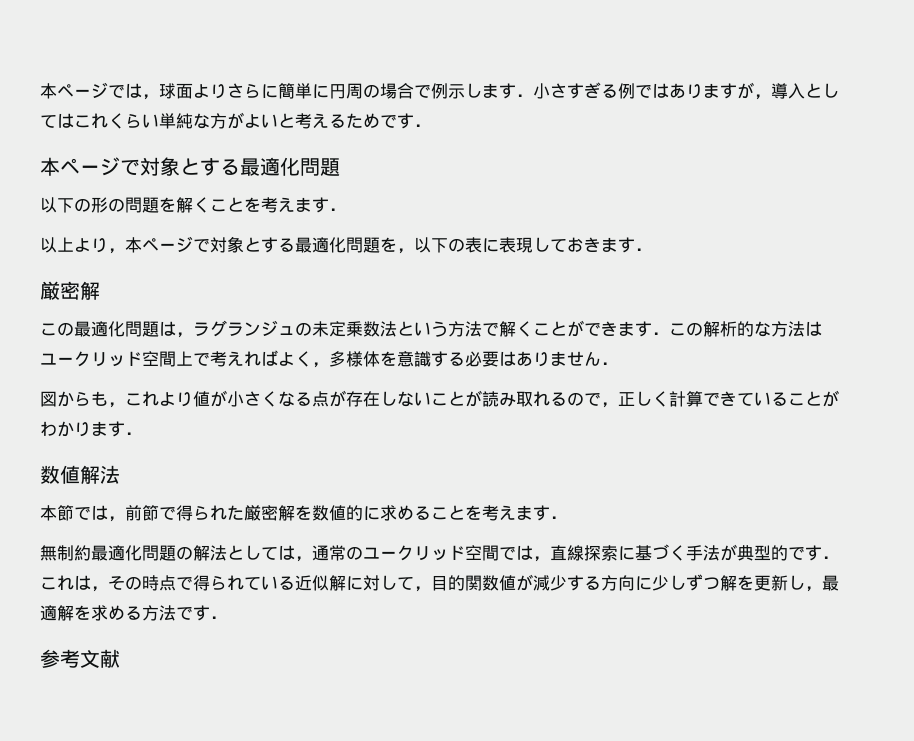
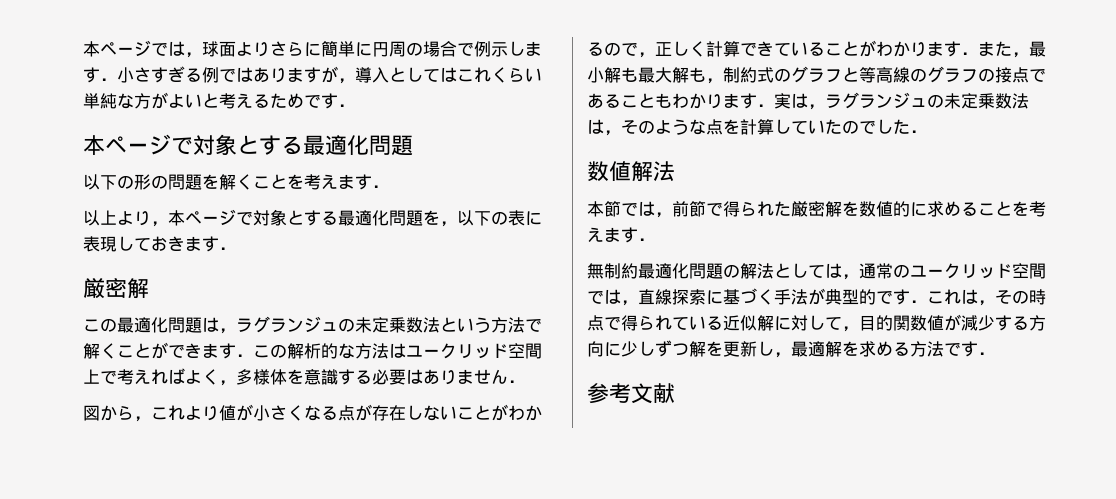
[91,391,108,406] も -> (134, 413) none
[482,391,550,407] 読み取れ -> [508,405,542,421] わか
(142, 433) none -> [978,41,1046,58] [587,66,1046,84] [587,92,1029,110] [587,119,927,136] また，最小解も最大解も，制約式のグラフと等高線のグラフの接点であることもわかります．実は，ラグランジュの未定乗数法は，そのような点を計算していたのでした．

